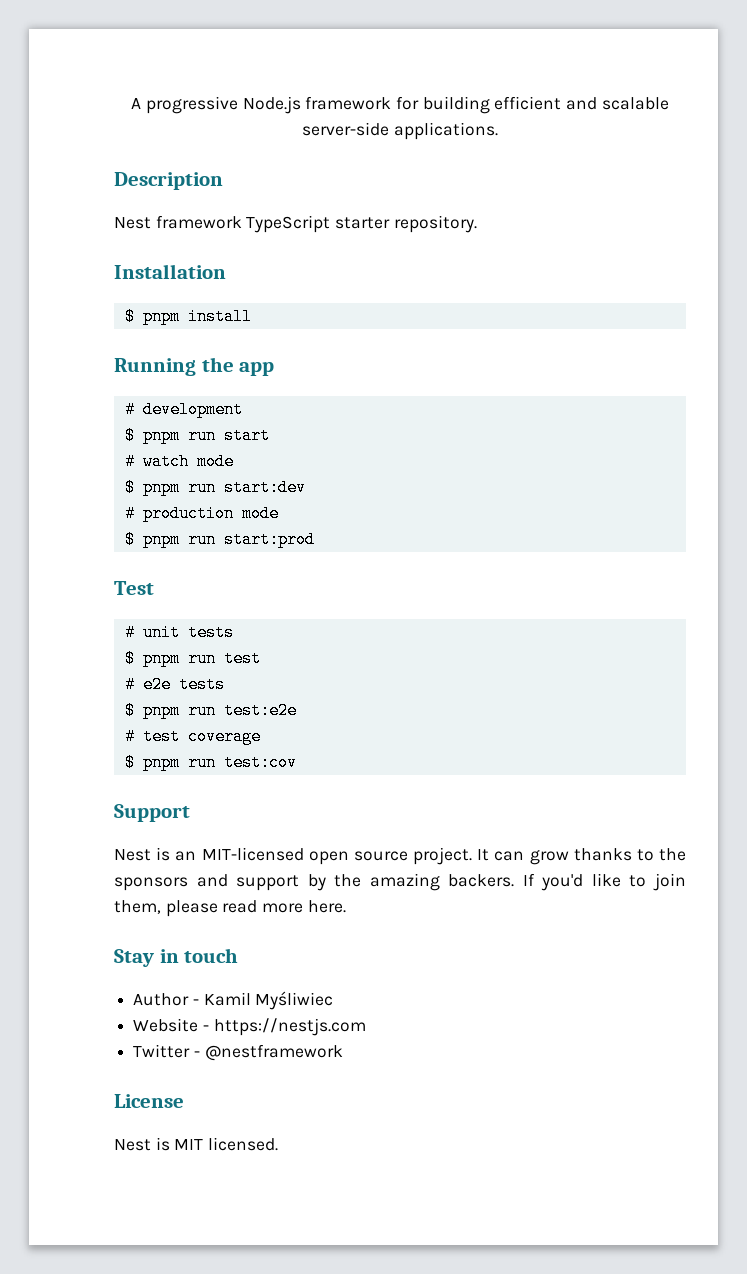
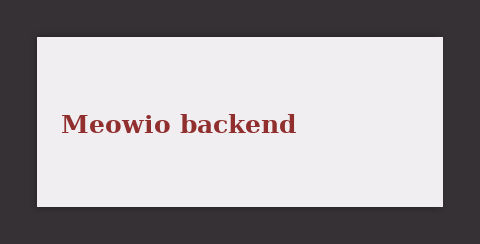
[131,96,669,114] [302,122,498,140] [114,172,223,190] [114,215,477,233] [114,264,226,279] [124,308,252,325] [114,357,275,376] [124,401,243,418] [124,427,270,444] [124,453,234,470] [124,479,306,496] [124,505,279,522] [124,531,315,548] [114,581,154,595] [124,624,234,641] [124,650,261,667] [124,676,225,693] [124,702,297,719] [124,728,261,745] [124,754,297,771] [114,804,190,822] [114,847,686,865] [114,873,686,891] [114,900,346,917] [114,948,239,967] [133,991,334,1010] [133,1018,366,1036] [133,1044,343,1061] [114,1094,184,1108] [114,1137,279,1151] A progressive Node.js framework for building efficient and scalable server-side applications. // Description // Nest framework TypeScript starter repository. // Installation // $ pnpm install // Running the app // # development // $ pnpm run start // # watch mode // $ pnpm run start:dev // # production mode // $ pnpm run start:prod // Test // # unit tests // $ pnpm run test // # e2e tests // $ pnpm run test:e2e // # test coverage // $ pnpm run test:cov // Support // Nest is an MIT-licensed open source project. It can grow thanks to the sponsors and support by the amazing backers. If you'd like to join them, please read more here. // Stay in touch // Author - Kamil Myśliwiec // Website - https://nestjs.com // Twitter - @nestframework // License // Nest is MIT licensed. -> [61,114,296,133] Meowio backend

